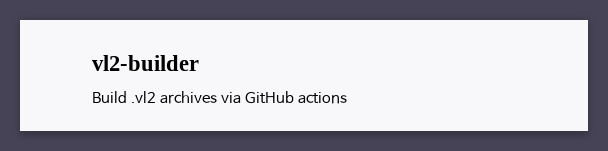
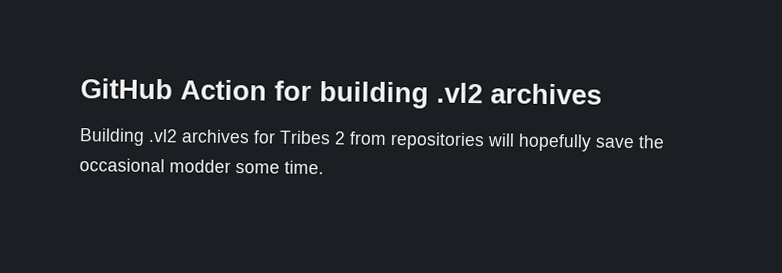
[92,55,199,71] [92,91,347,104] vl2-builder // Build .vl2 archives via GitHub actions -> [80,78,602,109] [79,128,665,152] [79,158,324,175] GitHub Action for building .vl2 archives // Building .vl2 archives for Tribes 2 from repositories will hopefully save the occasional modder some time.

